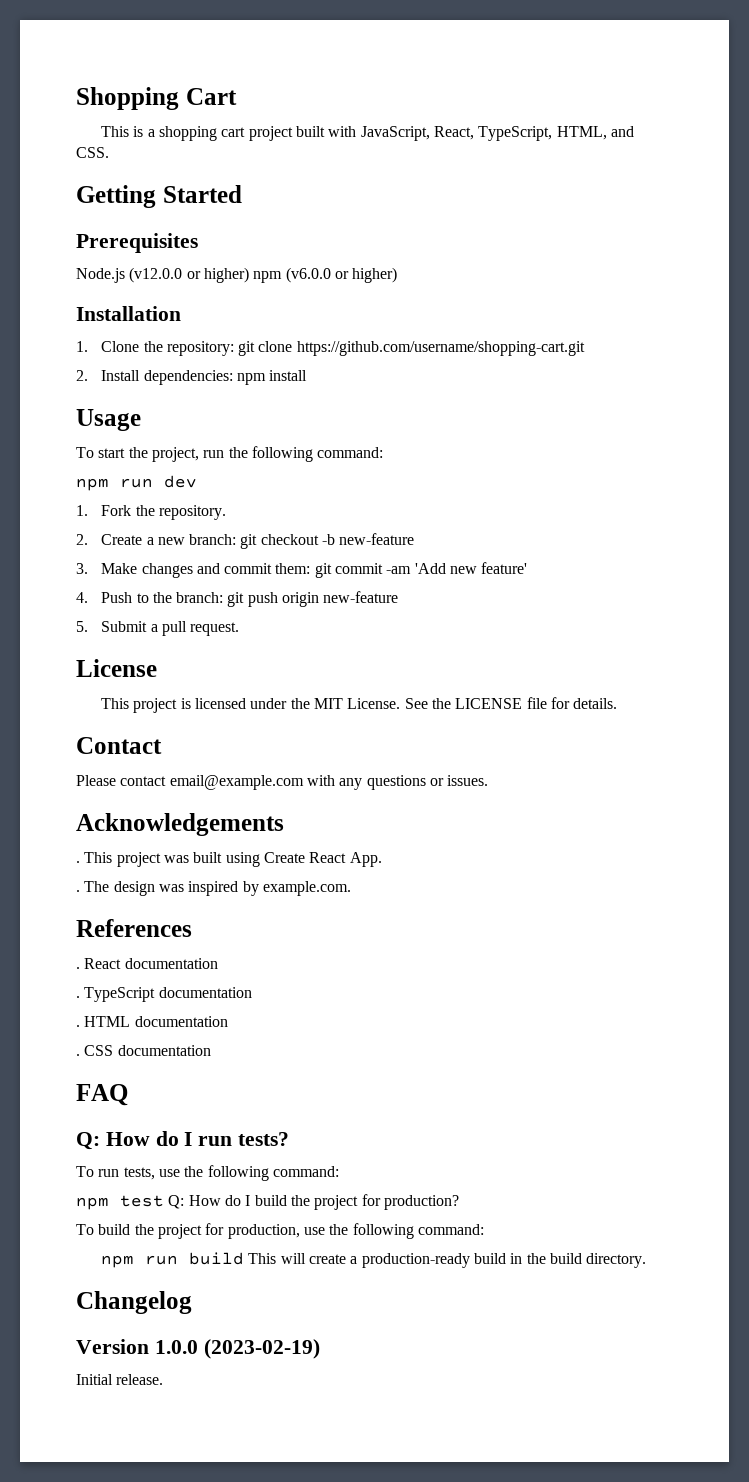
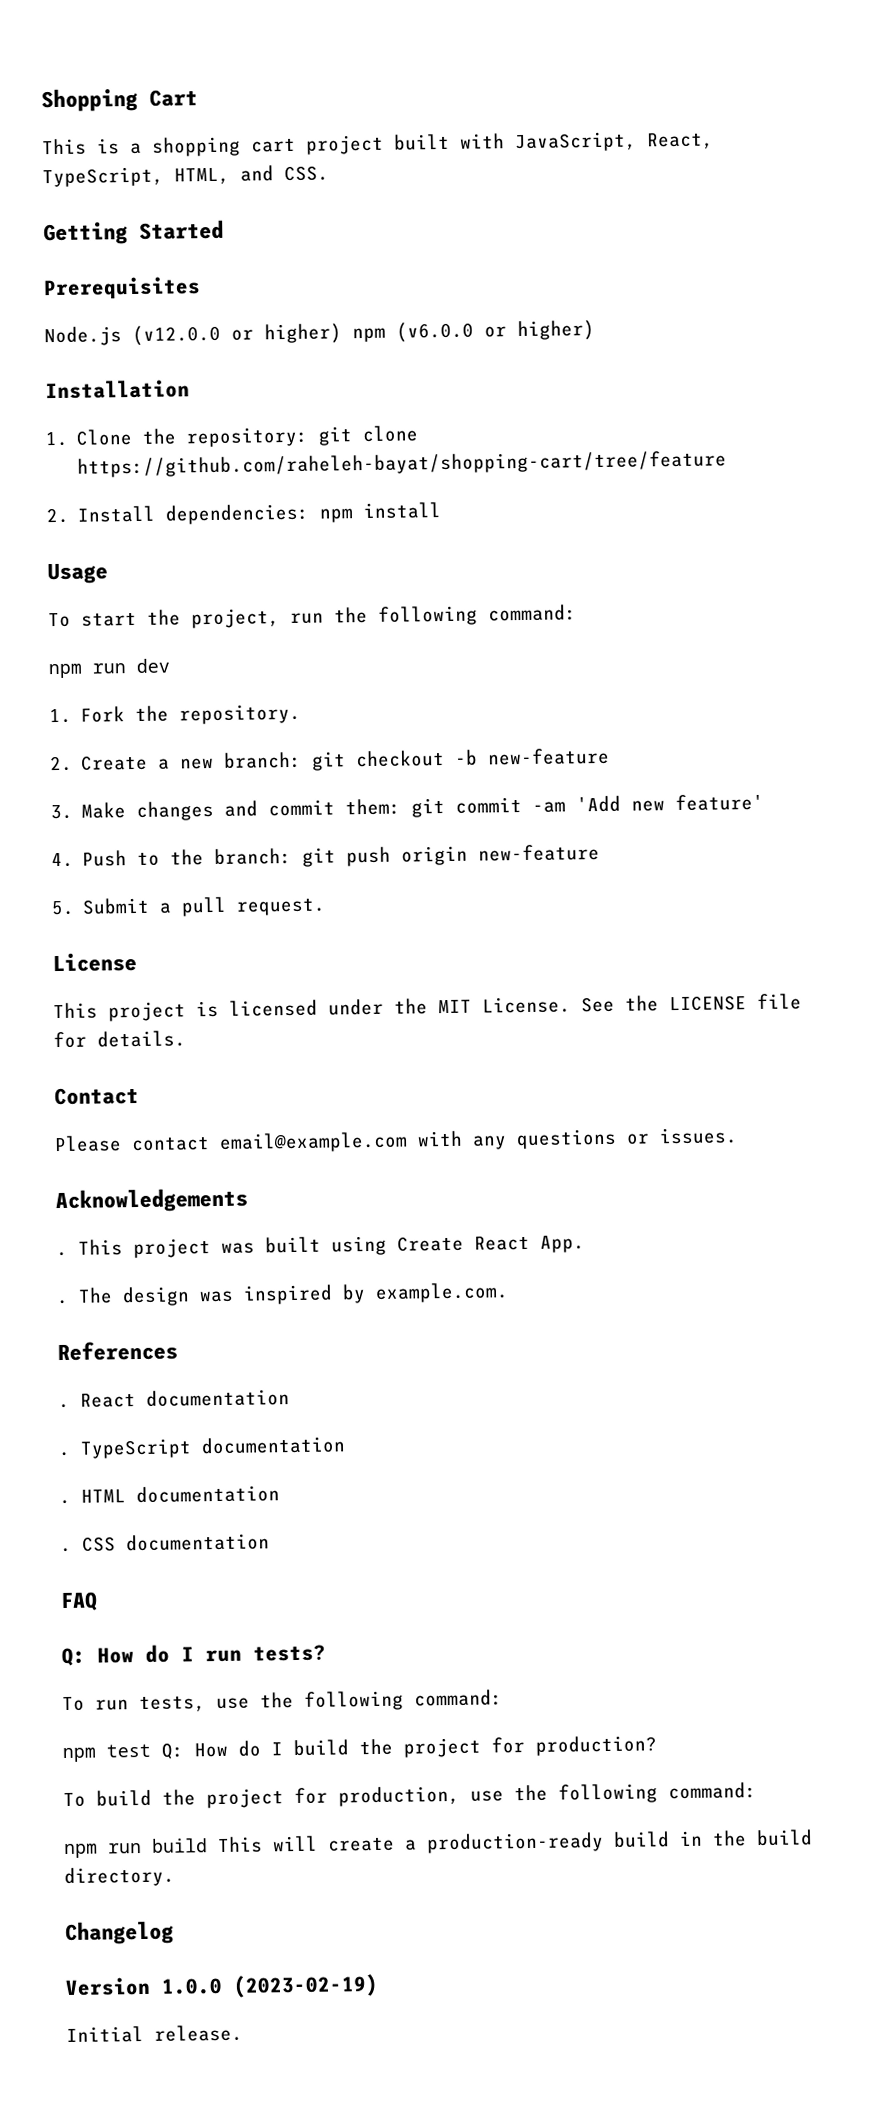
[296,341,585,356] https://github.com/username/shopping-cart.git -> [77,450,728,478] https://github.com/raheleh-bayat/shopping-cart/tree/feature

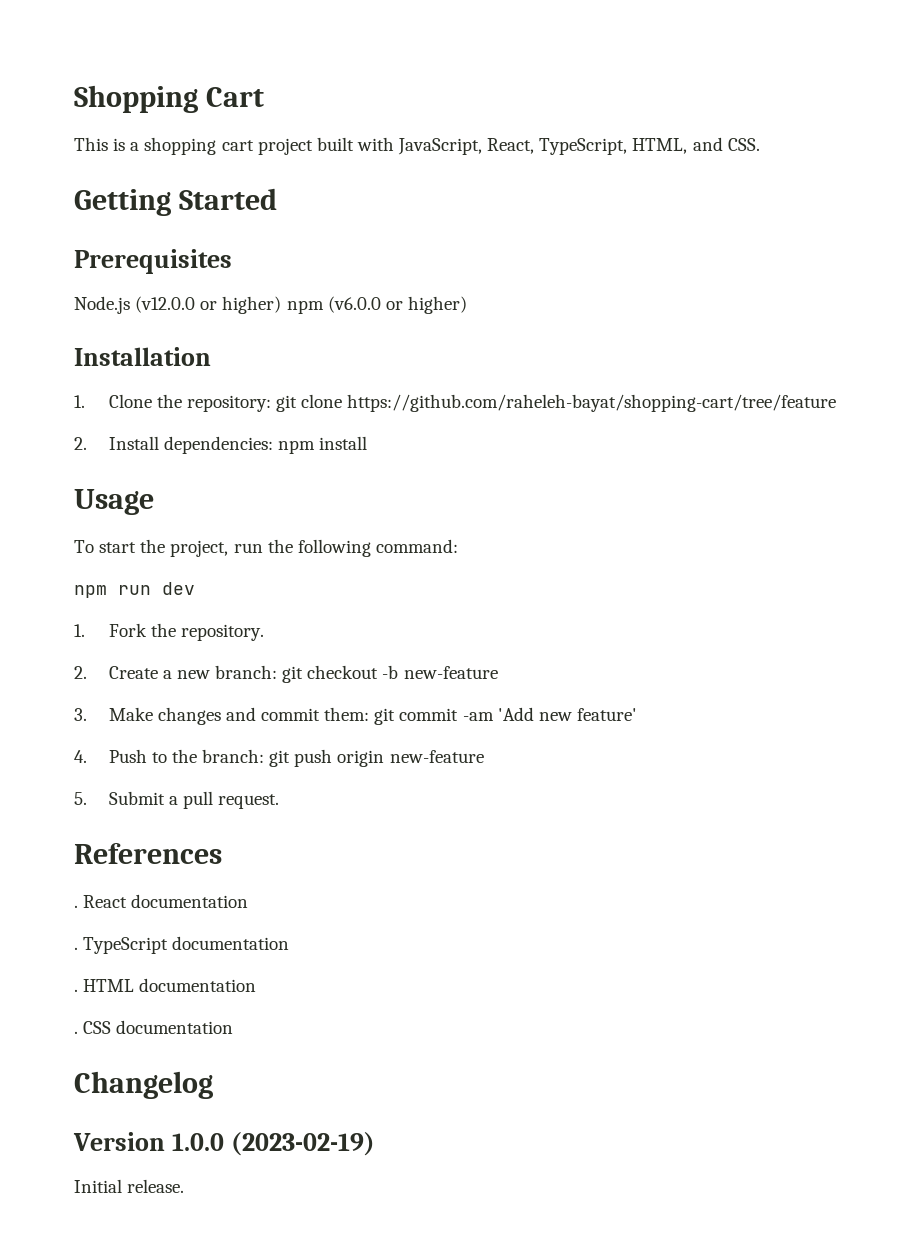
[52,952,137,973] [53,993,802,1022] [53,1030,186,1049] [54,1086,139,1106] [54,1127,738,1153] [55,1187,248,1214] [56,1235,585,1259] [57,1282,509,1307] // License // This project is licensed under the MIT License. See the LICENSE file for details. // Contact // Please contact email@example.com with any questions or issues. // Acknowledgements // . This project was built using Create React App. // . The design was inspired by example.com. -> (280, 801) none
[60,1591,98,1612] [61,1644,326,1667] [62,1689,503,1713] [62,1735,657,1763] [63,1782,757,1809] [64,1829,813,1859] [64,1866,175,1888] // FAQ // Q: How do I run tests? // To run tests, use the following command: // npm test Q: How do I build the project for production? // To build the project for production, use the following command: // npm run build This will create a production-ready build in the build directory. -> (234, 1027) none

